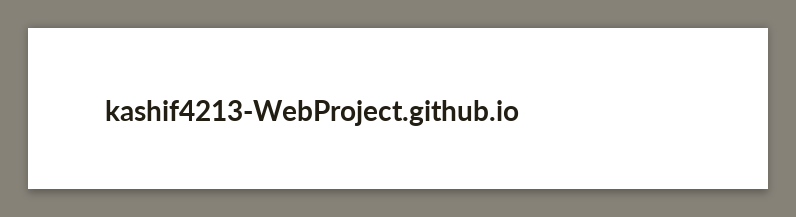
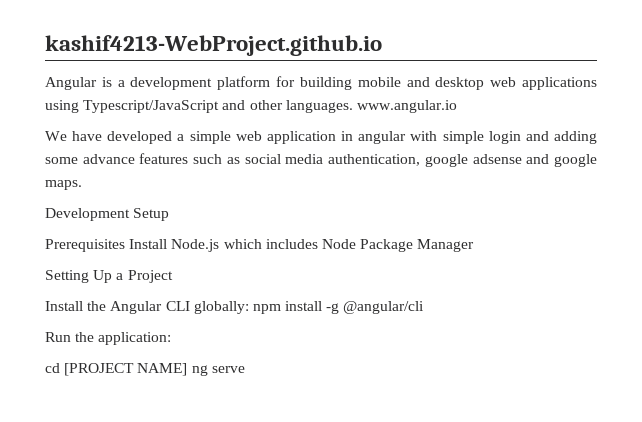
(519, 113) none -> [45,76,597,90] [45,100,457,113] [45,131,597,144] [45,153,597,167] [45,180,82,190] [45,208,170,221] [45,239,475,252] [45,270,173,283] [45,301,425,314] [45,332,172,345] [45,363,245,376] // Angular is a development platform for building mobile and desktop web applications using Typescript/JavaScript and other languages. www.angular.io // We have developed a simple web application in angular with simple login and adding some advance features such as social media authentication, google adsense and google maps. // Development Setup // Prerequisites Install Node.js which includes Node Package Manager // Setting Up a Project // Install the Angular CLI globally: npm install -g @angular/cli // Run the application: // cd [PROJECT NAME] ng serve

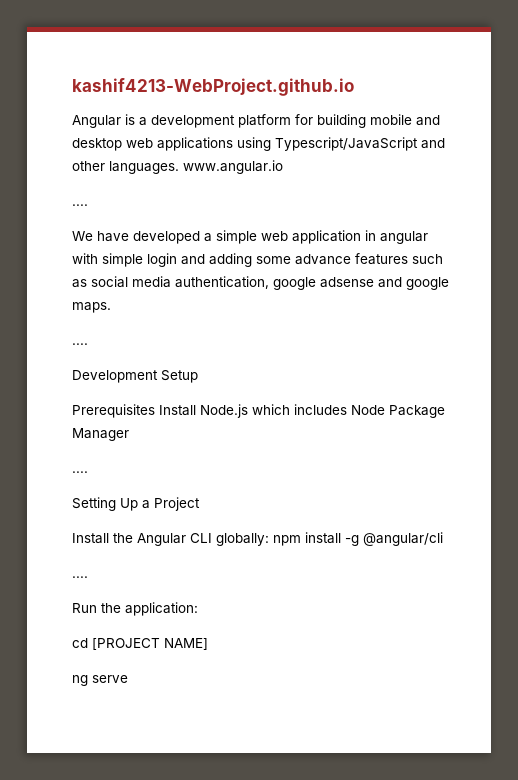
(457, 106) none -> [72,204,88,206] // ....
(82, 185) none -> [72,343,88,345] // ....
(475, 245) none -> [72,471,88,473] // ....
(425, 307) none -> [72,576,88,578] // ....
(188, 369) none -> (208, 644) //

